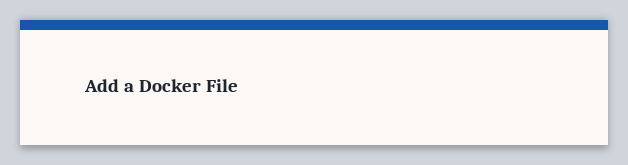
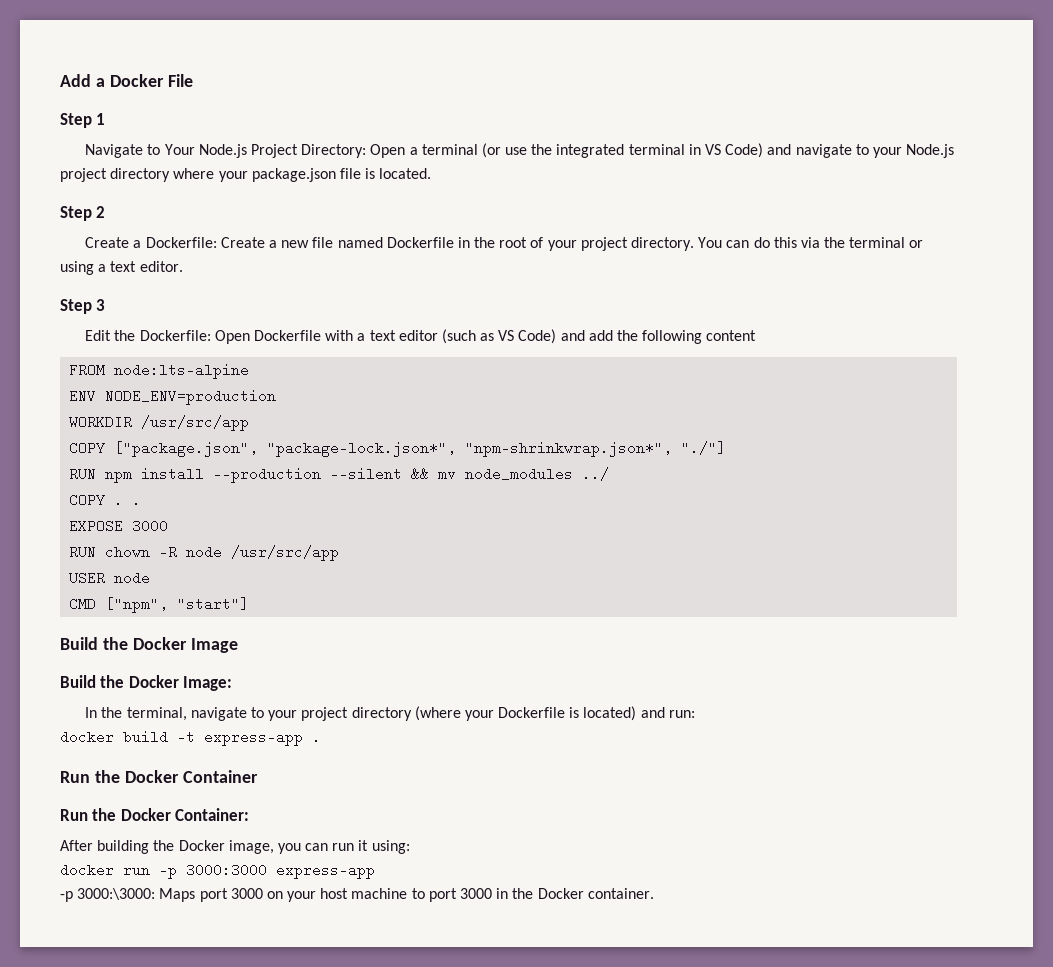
(238, 85) none -> [60,113,106,128] [85,143,955,158] [60,168,432,182] [60,206,106,221] [85,237,924,251] [60,261,183,275] [60,299,106,314] [85,329,757,344] [69,363,250,379] [69,389,277,405] [69,415,250,431] [69,441,727,457] [69,467,610,483] [69,493,142,507] [69,519,169,533] [69,545,340,561] [69,571,151,585] [69,597,250,613] [60,637,238,653] [60,675,233,691] [85,706,695,721] [60,730,321,746] [60,770,258,783] [60,808,250,821] [60,840,410,854] [60,863,375,879] [60,888,654,902] // Step 1 // Navigate to Your Node.js Project Directory: Open a terminal (or use the integrated terminal in VS Code) and navigate to your Node.js project directory where your package.json file is located. // Step 2 // Create a Dockerfile: Create a new file named Dockerfile in the root of your project directory. You can do this via the terminal or using a text editor. // Step 3 // Edit the Dockerfile: Open Dockerfile with a text editor (such as VS Code) and add the following content // FROM node:lts-alpine // ENV NODE_ENV=production // WORKDIR /usr/src/app // COPY ["package.json", "package-lock.json*", "npm-shrinkwrap.json*", "./"] // RUN npm install --production --silent && mv node_modules ../ // COPY . . // EXPOSE 3000 // RUN chown -R node /usr/src/app // USER node // CMD ["npm", "start"] // Build the Docker Image // Build the Docker Image: // In the terminal, navigate to your project directory (where your Dockerfile is located) and run: // docker build -t express-app . // Run the Docker Container // Run the Docker Container: // After building the Docker image, you can run it using: // docker run -p 3000:3000 express-app // -p 3000:\3000: Maps port 3000 on your host machine to port 3000 in the Docker container.

